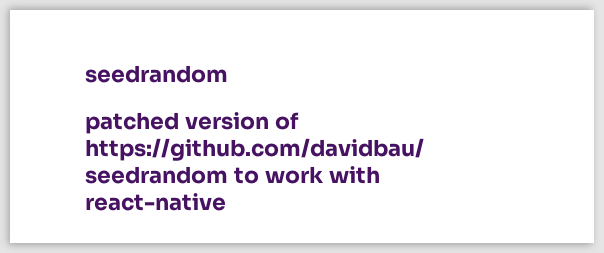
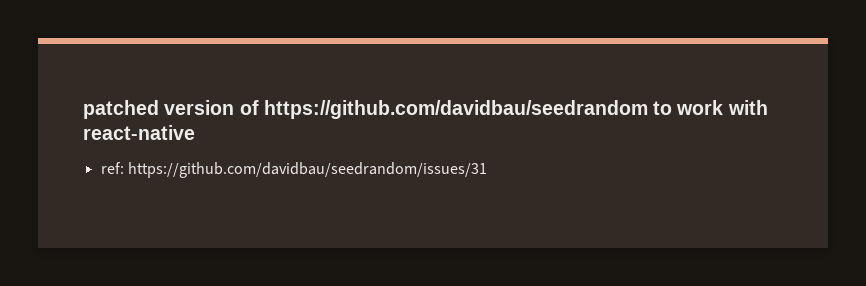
[85,65,228,83] seedrandom // -> (83, 109) none
(226, 202) none -> [100,162,487,178] // ref: https://github.com/davidbau/seedrandom/issues/31

